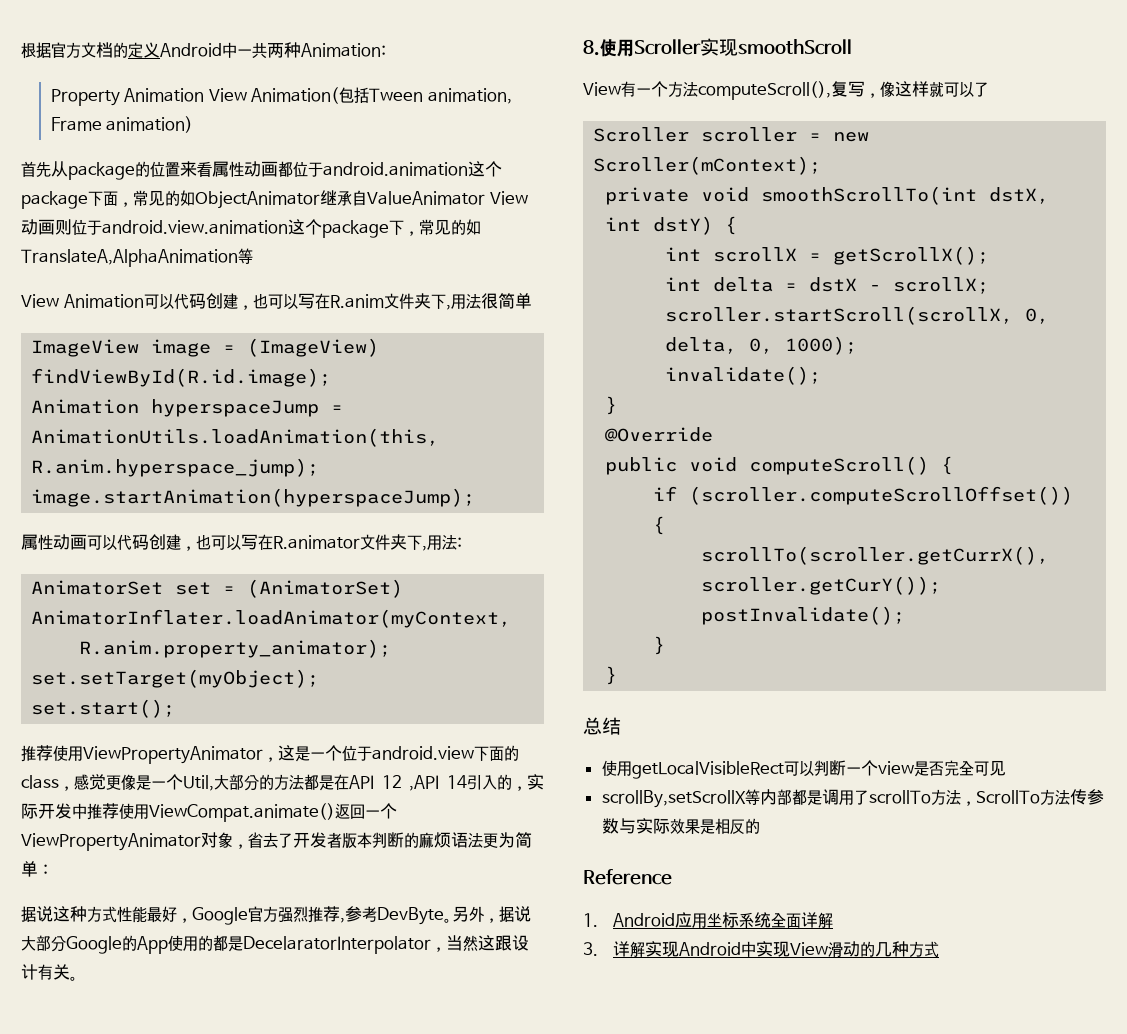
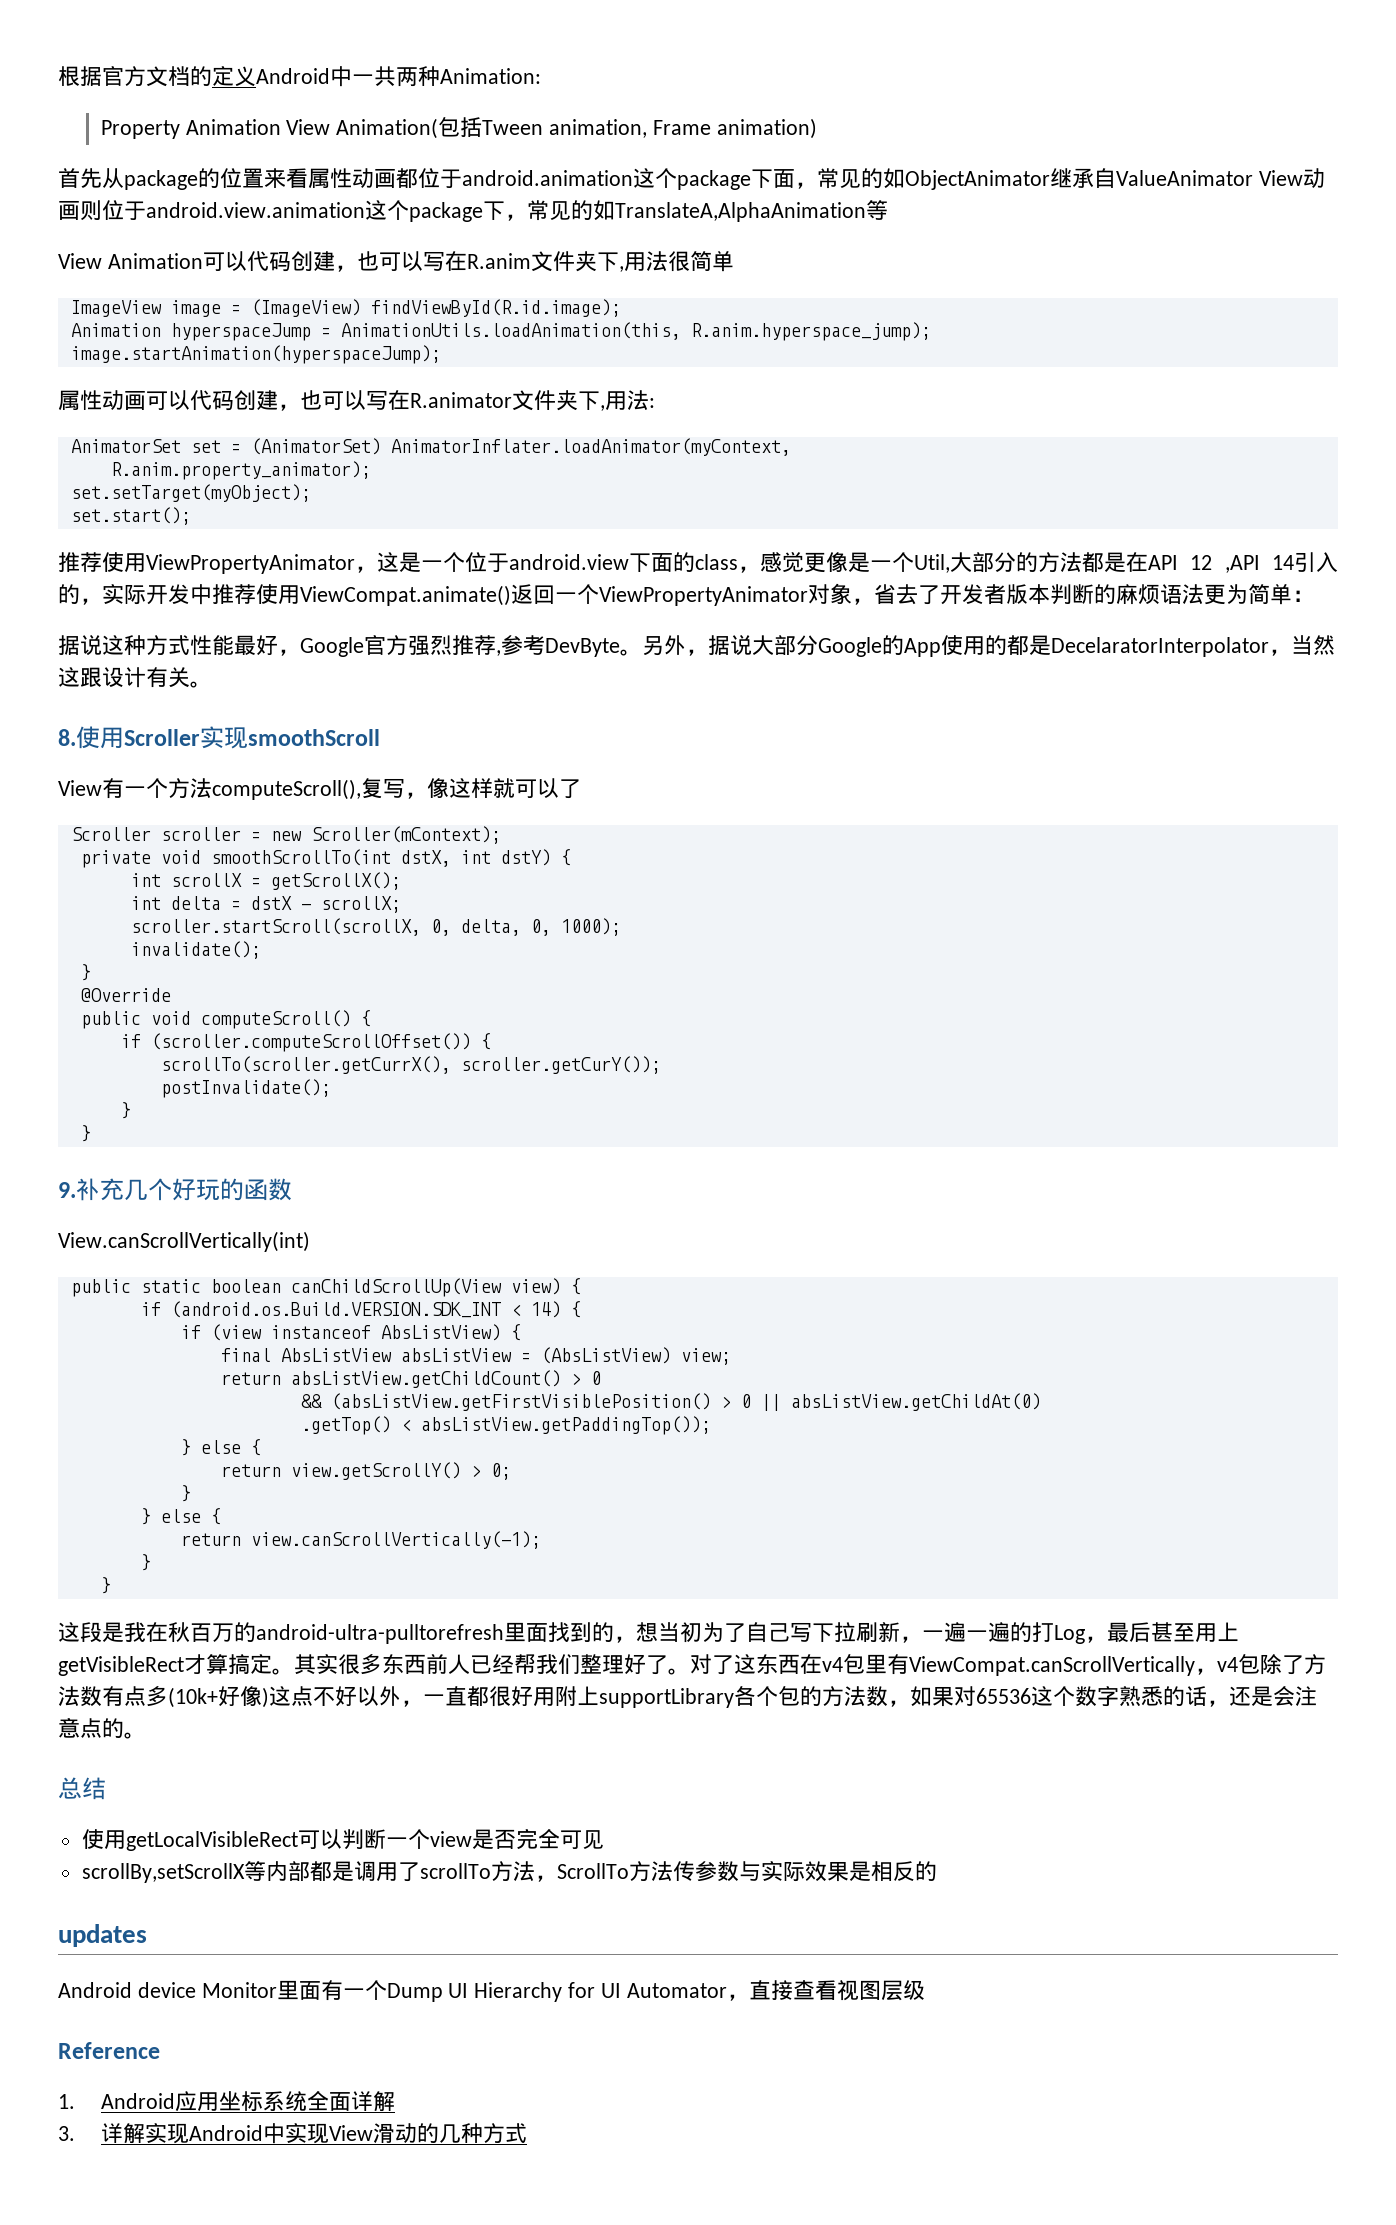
(618, 675) none -> [58,1178,292,1201] [58,1231,310,1252] [70,1278,581,1297] [140,1301,581,1318] [180,1324,521,1341] [220,1347,731,1365] [220,1370,601,1388] [300,1393,1041,1411] [300,1416,711,1435] [180,1439,261,1456] [220,1462,511,1480] [180,1485,191,1502] [140,1508,221,1525] [180,1531,541,1549] [140,1554,151,1571] [100,1577,111,1594] [58,1622,1239,1644] [58,1653,1326,1676] [58,1686,1317,1708] [58,1717,146,1739] // 9.补充几个好玩的函数 // View.canScrollVertically(int) // public static boolean canChildScrollUp(View view) { // if (android.os.Build.VERSION.SDK_INT < 14) { // if (view instanceof AbsListView) { // final AbsListView absListView = (AbsListView) view; // return absListView.getChildCount() > 0 // && (absListView.getFirstVisiblePosition() > 0 || absListView.getChildAt(0) // .getTop() < absListView.getPaddingTop()); // } else { // return view.getScrollY() > 0; // } // } else { // return view.canScrollVertically(-1); // } // } // 这段是我在秋百万的android-ultra-pulltorefresh里面找到的，想当初为了自己写下拉刷新，一遍一遍的打Log，最后甚至用上getVisibleRect才算搞定。其实很多东西前人已经帮我们整理好了。对了这东西在v4包里有ViewCompat.canScrollVertically，v4包除了方法数有点多(10k+好像)这点不好以外，一直都很好用附上supportLibrary各个包的方法数，如果对65536这个数字熟悉的话，还是会注意点的。
(760, 826) none -> [58,1924,147,1947] [58,1980,925,2002] // updates // Android device Monitor里面有一个Dump UI Hierarchy for UI Automator，直接查看视图层级

